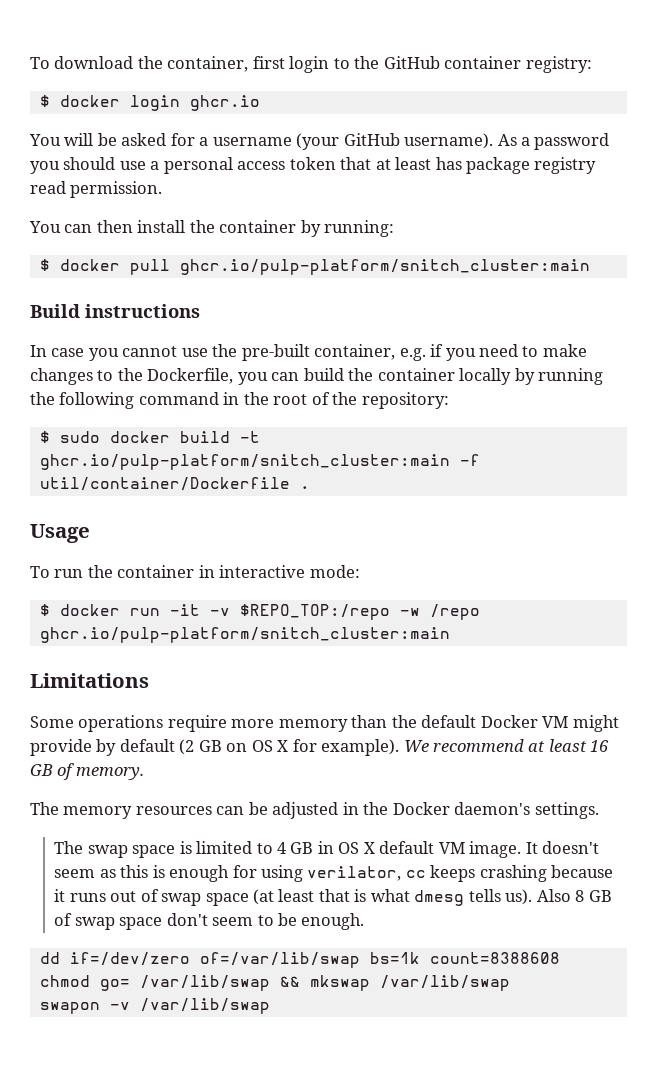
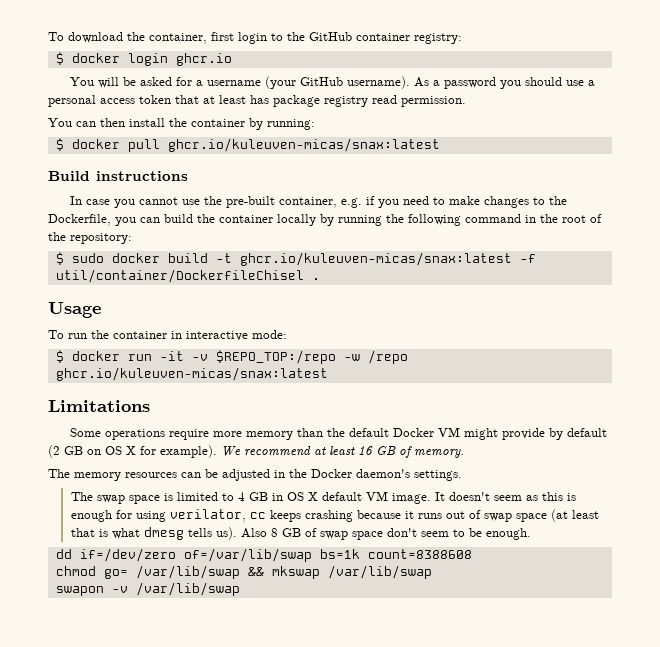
[179,259,590,275] ghcr.io/pulp-platform/snitch_cluster:main -> [167,138,440,152] ghcr.io/kuleuven-micas/snax:latest
[39,454,480,470] [39,477,290,491] ghcr.io/pulp-platform/snitch_cluster:main -f util/container/Dockerfile -> [239,252,536,266] [55,269,304,283] ghcr.io/kuleuven-micas/snax:latest -f util/container/DockerfileChisel
[39,627,450,643] ghcr.io/pulp-platform/snitch_cluster:main -> [55,367,328,381] ghcr.io/kuleuven-micas/snax:latest

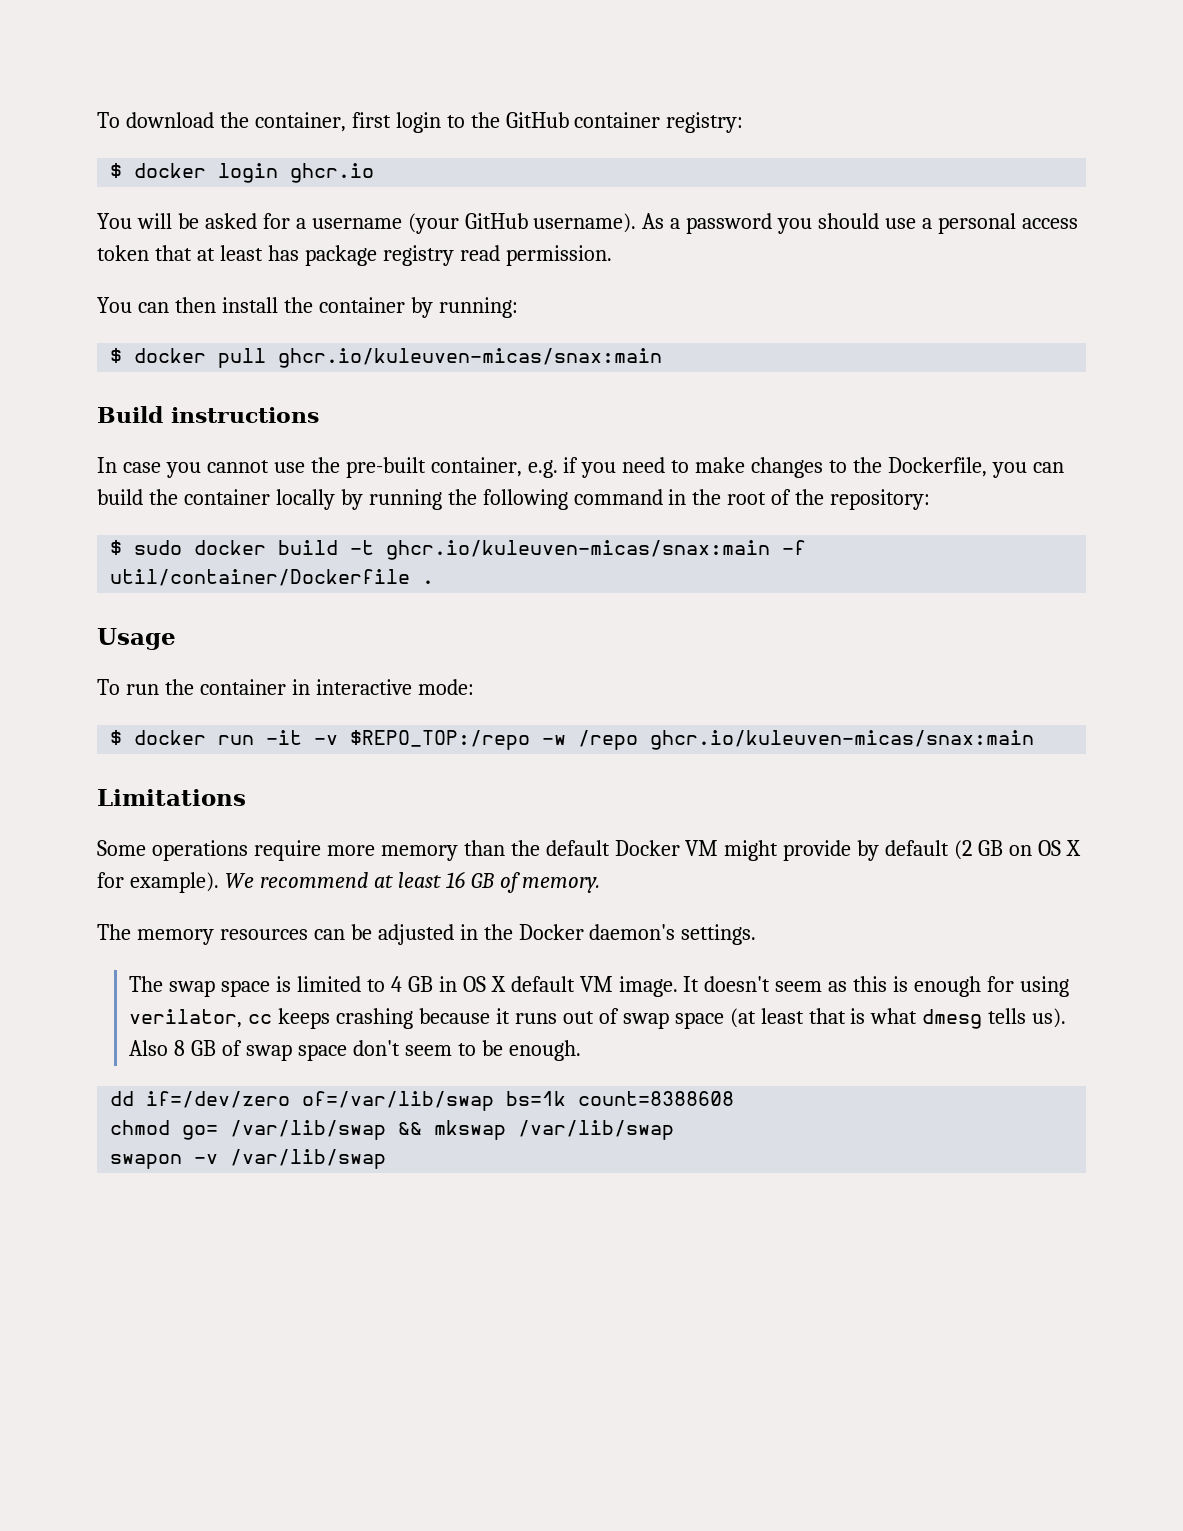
[167,138,440,152] ghcr.io/kuleuven-micas/snax:latest -> [278,348,663,368] ghcr.io/kuleuven-micas/snax:main
[239,252,536,266] [55,269,304,283] ghcr.io/kuleuven-micas/snax:latest -f util/container/DockerfileChisel -> [386,540,807,560] [110,569,411,586] ghcr.io/kuleuven-micas/snax:main -f util/container/Dockerfile
[55,367,328,381] ghcr.io/kuleuven-micas/snax:latest -> [650,730,1035,750] ghcr.io/kuleuven-micas/snax:main

